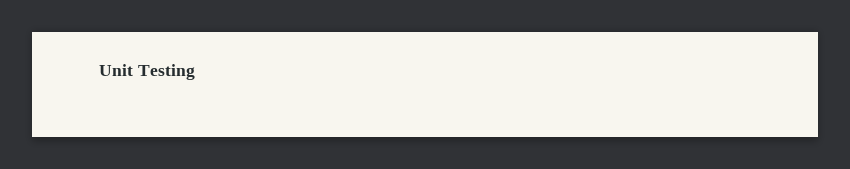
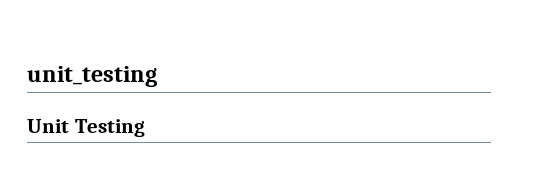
(99, 70) none -> [27,66,157,87] unit_testing //

